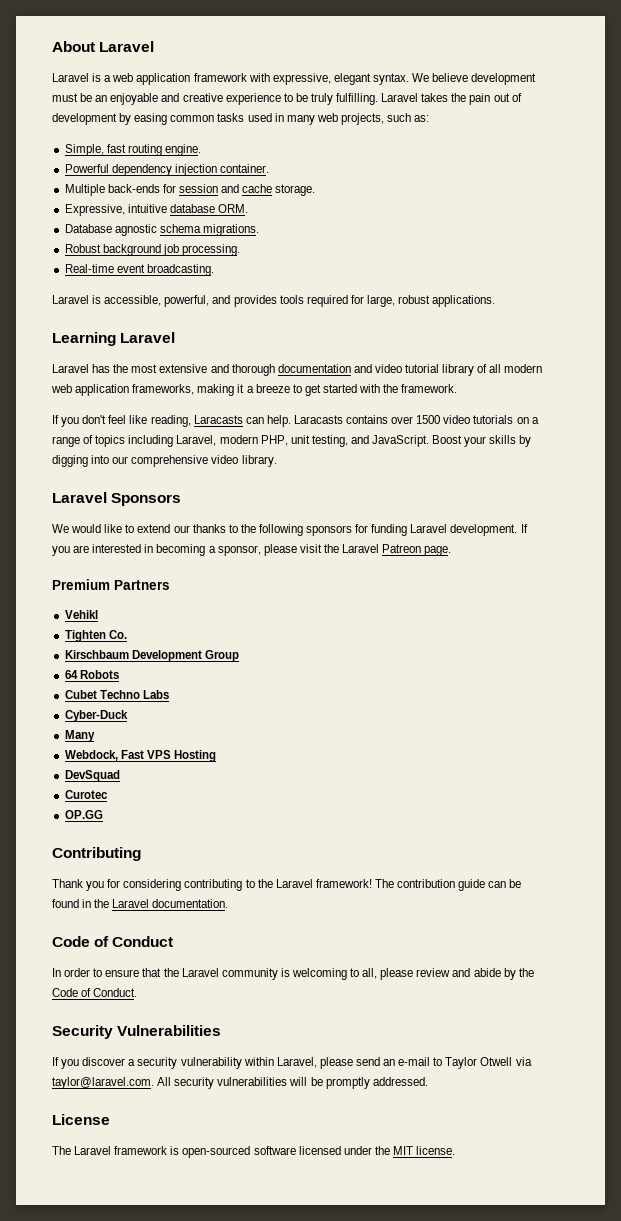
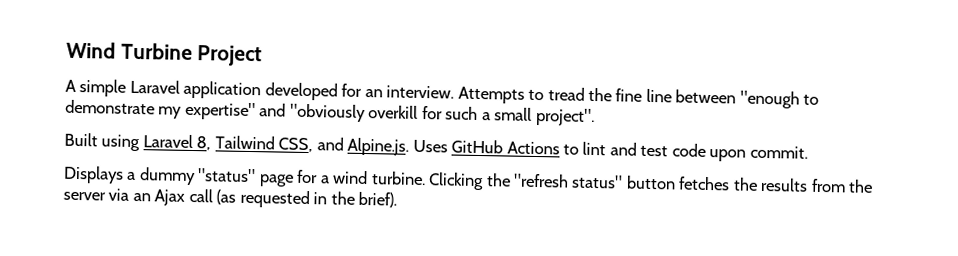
[52,41,155,52] [52,73,537,85] [52,93,522,105] [52,113,430,125] [64,144,201,156] [64,164,269,176] [64,184,316,196] [64,204,248,216] [64,224,259,236] [64,244,240,256] [64,264,214,276] [52,295,496,307] [52,332,176,346] [52,364,543,376] [51,384,458,396] [52,415,539,427] [52,435,532,447] [52,455,277,467] [52,492,182,506] [52,524,528,536] [52,544,452,556] [52,579,170,590] [64,610,98,619] [64,630,127,642] [64,650,239,662] [64,670,119,679] [64,690,169,699] [64,710,128,722] [64,730,95,742] [64,750,216,762] [64,770,120,782] [64,790,108,799] [64,810,103,819] [52,847,141,861] [52,879,522,891] [52,899,229,908] [52,936,174,947] [52,968,534,980] [52,988,138,997] [52,1025,222,1039] [52,1057,532,1069] [52,1077,428,1089] [52,1114,110,1125] [52,1146,456,1158] About Laravel // Laravel is a web application framework with expressive, elegant syntax. We believe development must be an enjoyable and creative experience to be truly fulfilling. Laravel takes the pain out of development by easing common tasks used in many web projects, such as: // Simple, fast routing engine. // Powerful dependency injection container. // Multiple back-ends for session and cache storage. // Expressive, intuitive database ORM. // Database agnostic schema migrations. // Robust background job processing. // Real-time event broadcasting. // Laravel is accessible, powerful, and provides tools required for large, robust applications. // Learning Laravel // Laravel has the most extensive and thorough documentation and video tutorial library of all modern web application frameworks, making it a breeze to get started with the framework. // If you don't feel like reading, Laracasts can help. Laracasts contains over 1500 video tutorials on a range of topics including Laravel, modern PHP, unit testing, and JavaScript. Boost your skills by digging into our comprehensive video library. // Laravel Sponsors // We would like to extend our thanks to the following sponsors for funding Laravel development. If you are interested in becoming a sponsor, please visit the Laravel Patreon page. // Premium Partners // Vehikl // Tighten Co. // Kirschbaum Development Group // 64 Robots // Cubet Techno Labs // Cyber-Duck // Many // Webdock, Fast VPS Hosting // DevSquad // Curotec // OP.GG // Contributing // Thank you for considering contributing to the Laravel framework! The contribution guide can be found in the Laravel documentation. // Code of Conduct // In order to ensure that the Laravel community is welcoming to all, please review and abide by the Code of Conduct. // Security Vulnerabilities // If you discover a security vulnerability within Laravel, please send an e-mail to Taylor Otwell via taylor@laravel.com. All security vulnerabilities will be promptly addressed. // License // The Laravel framework is open-sourced software licensed under the MIT license. -> [66,41,263,67] [65,79,820,109] [65,99,595,127] [64,132,808,162] [63,165,874,193] [63,188,398,209] Wind Turbine Project // A simple Laravel application developed for an interview. Attempts to tread the fine line between "enough to demonstrate my expertise" and "obviously overkill for such a small project". // Built using Laravel 8, Tailwind CSS, and Alpine.js. Uses GitHub Actions to lint and test code upon commit. // Displays a dummy "status" page for a wind turbine. Clicking the "refresh status" button fetches the results from the server via an Ajax call (as requested in the brief).

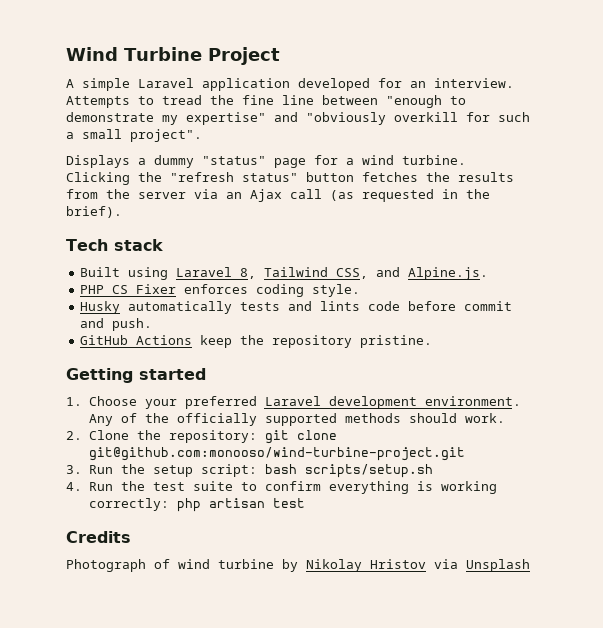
[64,132,808,162] // Built using Laravel 8, Tailwind CSS, and Alpine.js. Uses GitHub Actions to lint and test code upon commit. -> (202, 135) none
(398, 199) none -> [66,239,163,251] [80,267,489,280] [80,284,361,297] [80,301,513,314] [80,318,153,331] [80,335,433,348] [66,368,206,383] [66,396,521,409] [88,413,505,426] [66,430,337,444] [88,447,465,461] [66,464,433,478] [66,481,497,494] [88,498,305,512] [66,531,131,543] [66,559,530,572] // Tech stack // Built using Laravel 8, Tailwind CSS, and Alpine.js. // PHP CS Fixer enforces coding style. // Husky automatically tests and lints code before commit and push. // GitHub Actions keep the repository pristine. // Getting started // 1. Choose your preferred Laravel development environment. Any of the officially supported methods should work. // 2. Clone the repository: git clone git@github.com:monooso/wind-turbine-project.git // 3. Run the setup script: bash scripts/setup.sh // 4. Run the test suite to confirm everything is working correctly: php artisan test // Credits // Photograph of wind turbine by Nikolay Hristov via Unsplash

